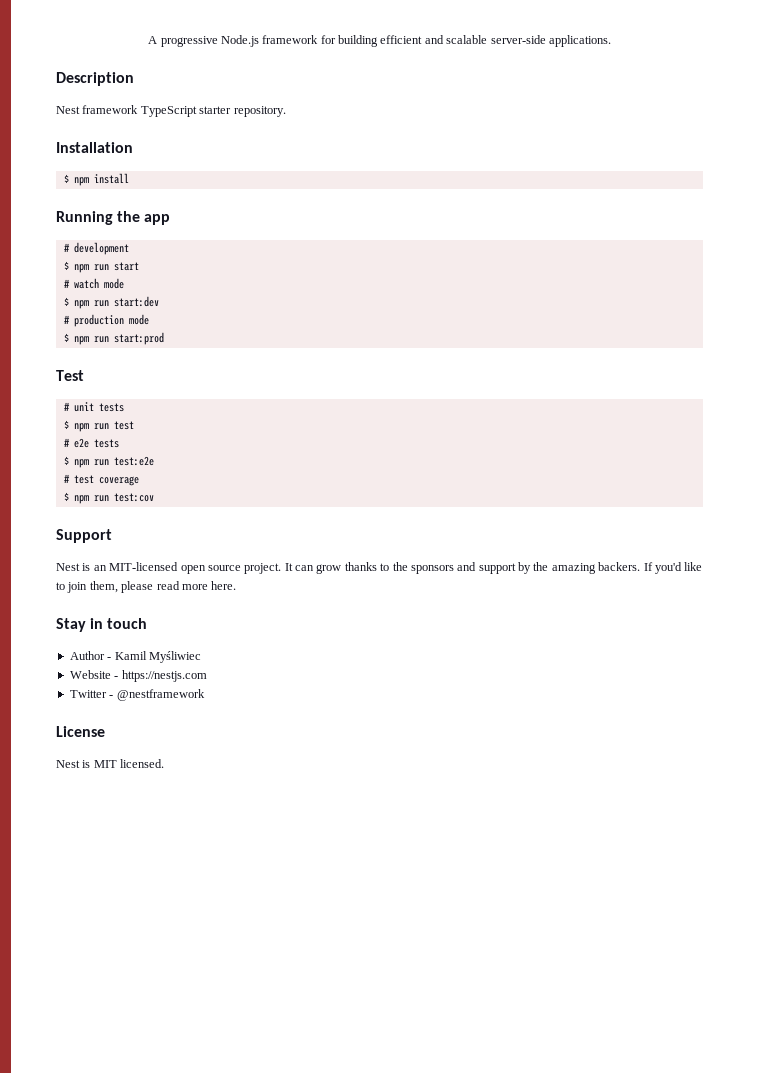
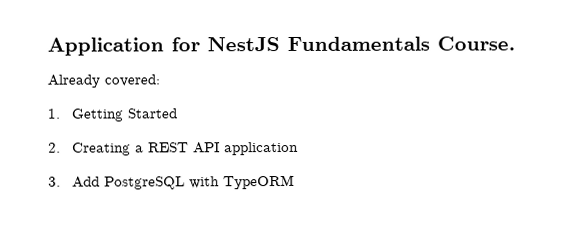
[148,35,611,47] [56,72,134,86] [56,105,286,117] [56,142,133,153] [63,173,129,186] [56,211,171,225] [63,242,129,255] [63,261,139,273] [63,278,124,289] [63,296,159,309] [63,314,149,327] [63,332,164,345] [56,370,84,381] [63,402,124,412] [63,420,134,432] [63,438,119,448] [63,456,154,468] [63,474,139,486] [63,492,154,504] [56,529,112,543] [56,562,703,574] [56,581,237,593] [56,618,148,632] [69,651,201,663] [69,670,207,682] [69,689,205,701] [56,726,105,737] [56,759,165,768] A progressive Node.js framework for building efficient and scalable server-side applications. // Description // Nest framework TypeScript starter repository. // Installation // $ npm install // Running the app // # development // $ npm run start // # watch mode // $ npm run start:dev // # production mode // $ npm run start:prod // Test // # unit tests // $ npm run test // # e2e tests // $ npm run test:e2e // # test coverage // $ npm run test:cov // Support // Nest is an MIT-licensed open source project. It can grow thanks to the sponsors and support by the amazing backers. If you'd like to join them, please read more here. // Stay in touch // Author - Kamil Myśliwiec // Website - https://nestjs.com // Twitter - @nestframework // License // Nest is MIT licensed. -> [47,36,515,56] [47,74,160,88] [47,108,178,122] [48,141,299,156] [48,174,295,190] Application for NestJS Fundamentals Course. // Already covered: // 1. Getting Started // 2. Creating a REST API application // 3. Add PostgreSQL with TypeORM

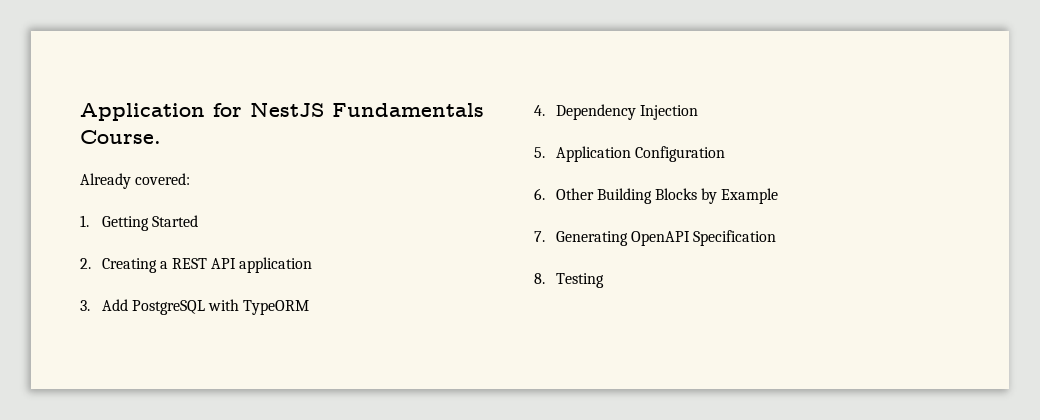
(295, 182) none -> [534,104,698,120] [534,146,725,162] [534,188,779,204] [534,230,777,246] [534,273,604,288] // 4. Dependency Injection // 5. Application Configuration // 6. Other Building Blocks by Example // 7. Generating OpenAPI Specification // 8. Testing

